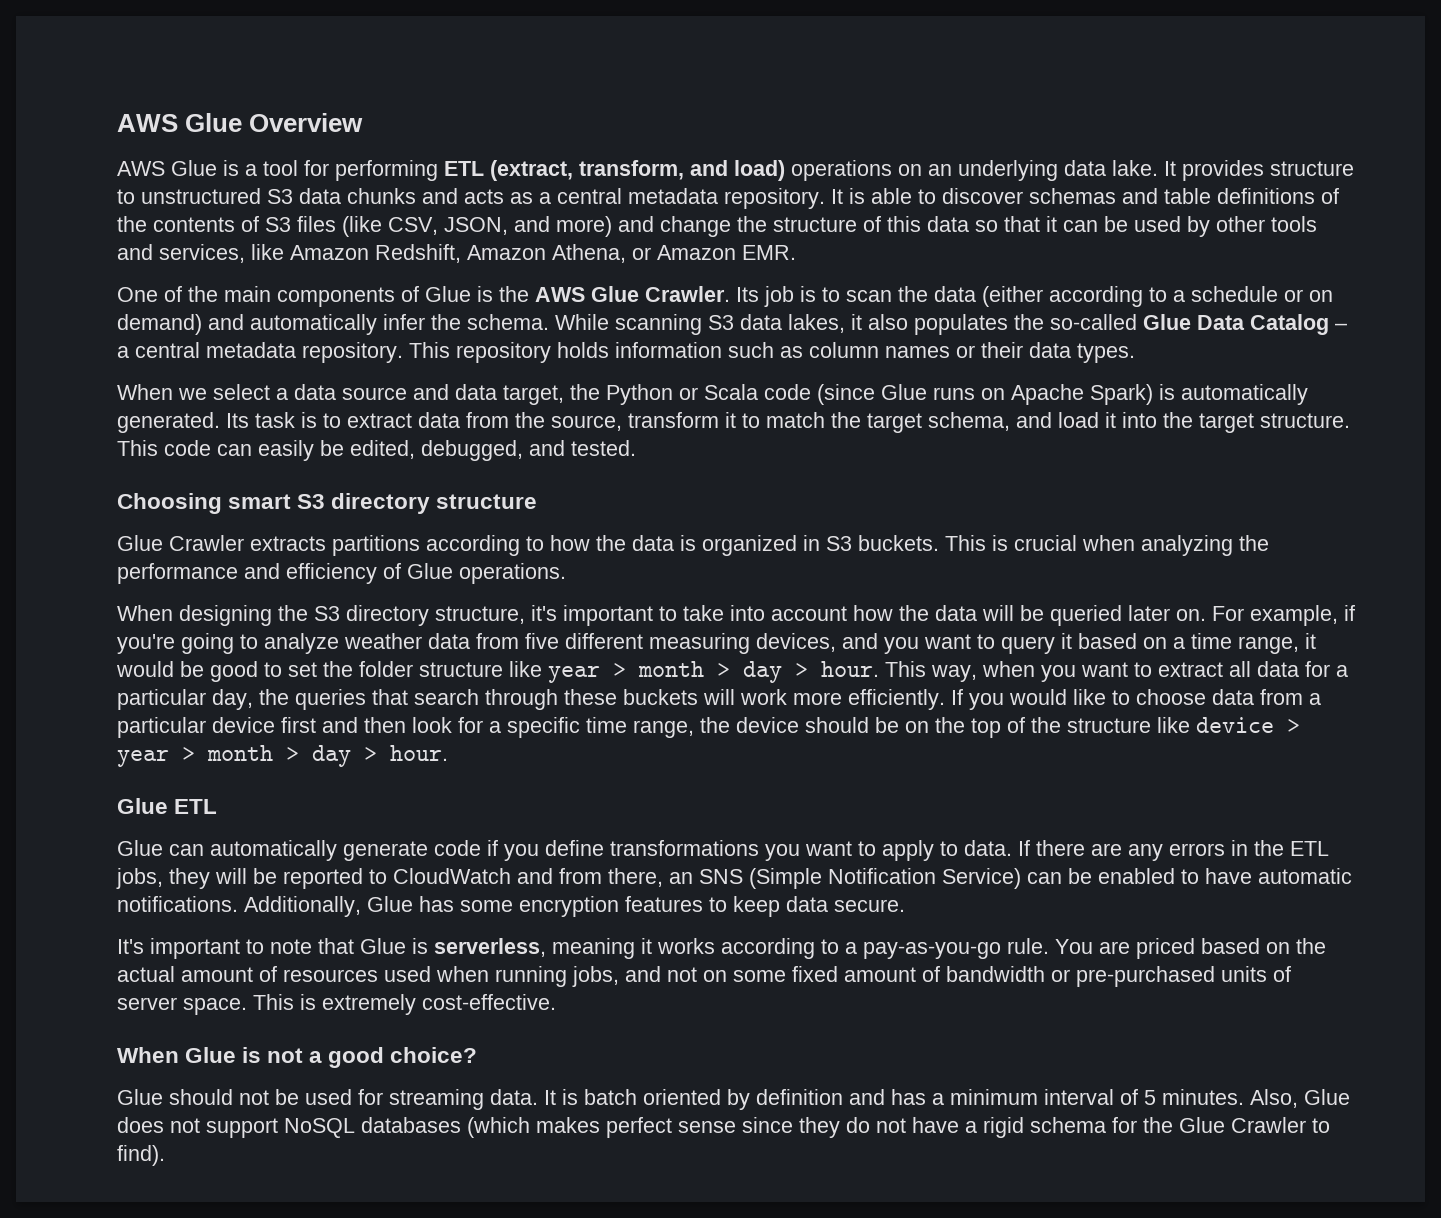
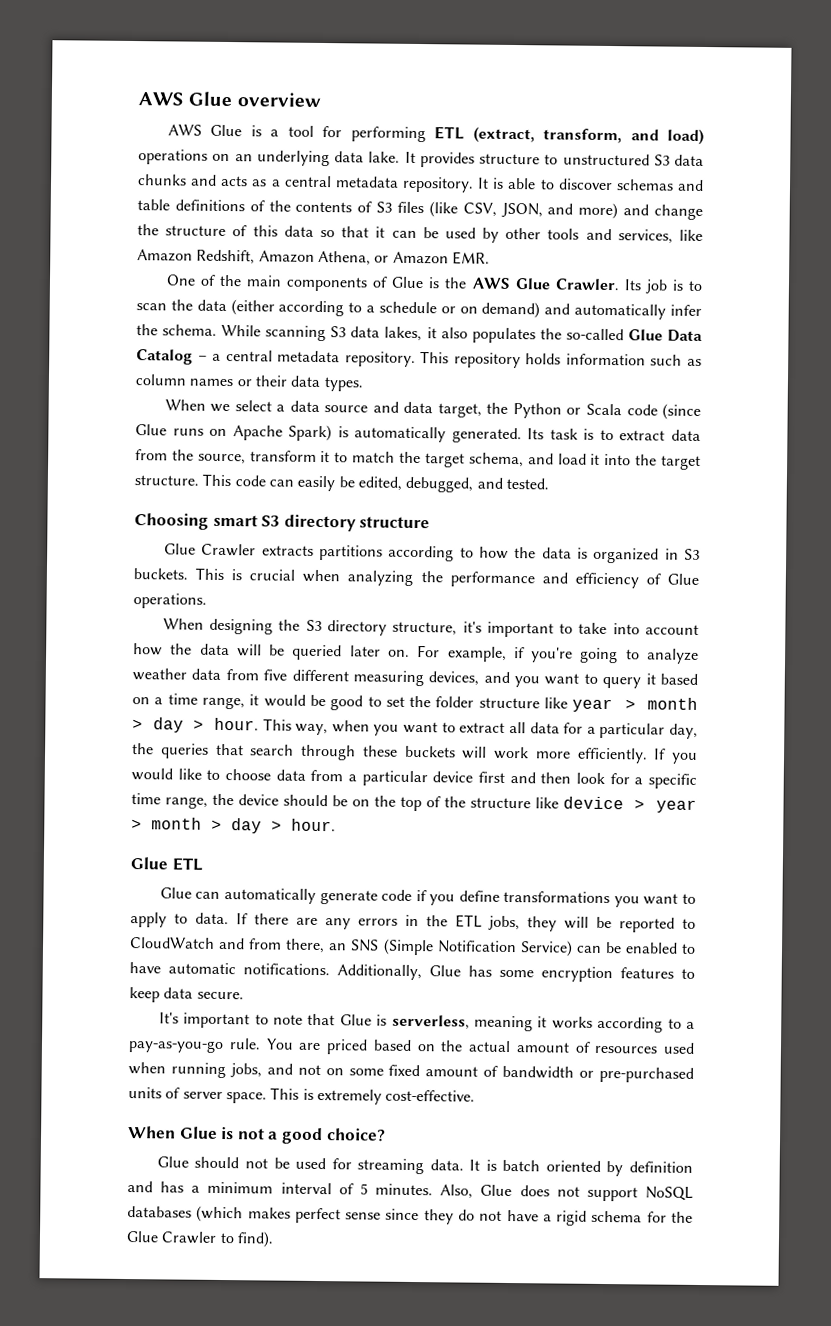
[117,113,364,132] AWS Glue Overview -> [138,91,321,107] AWS Glue overview

